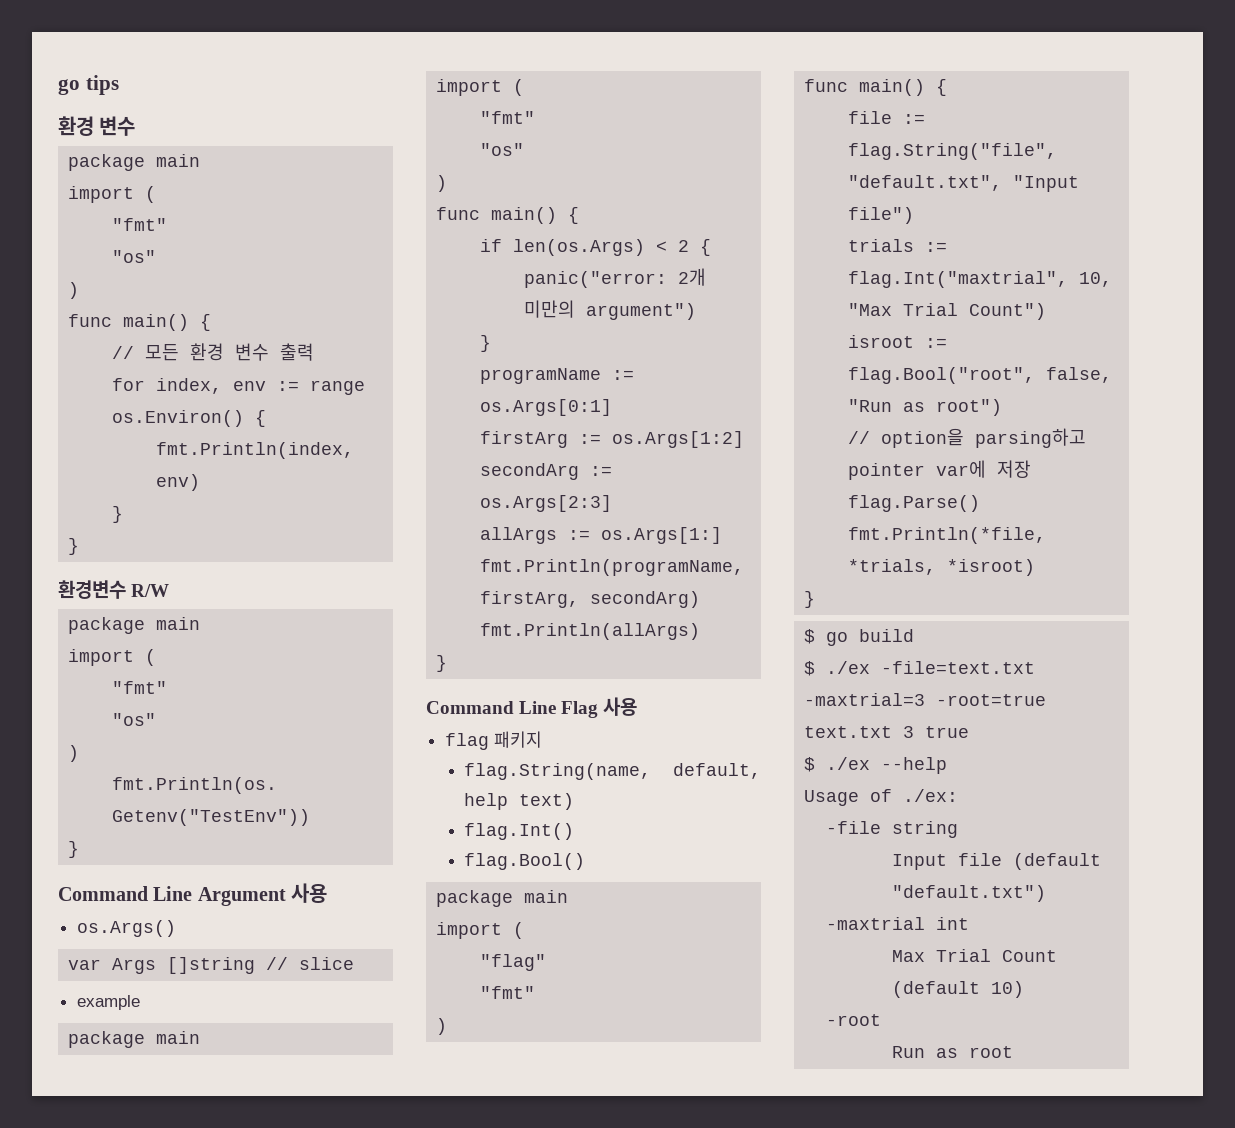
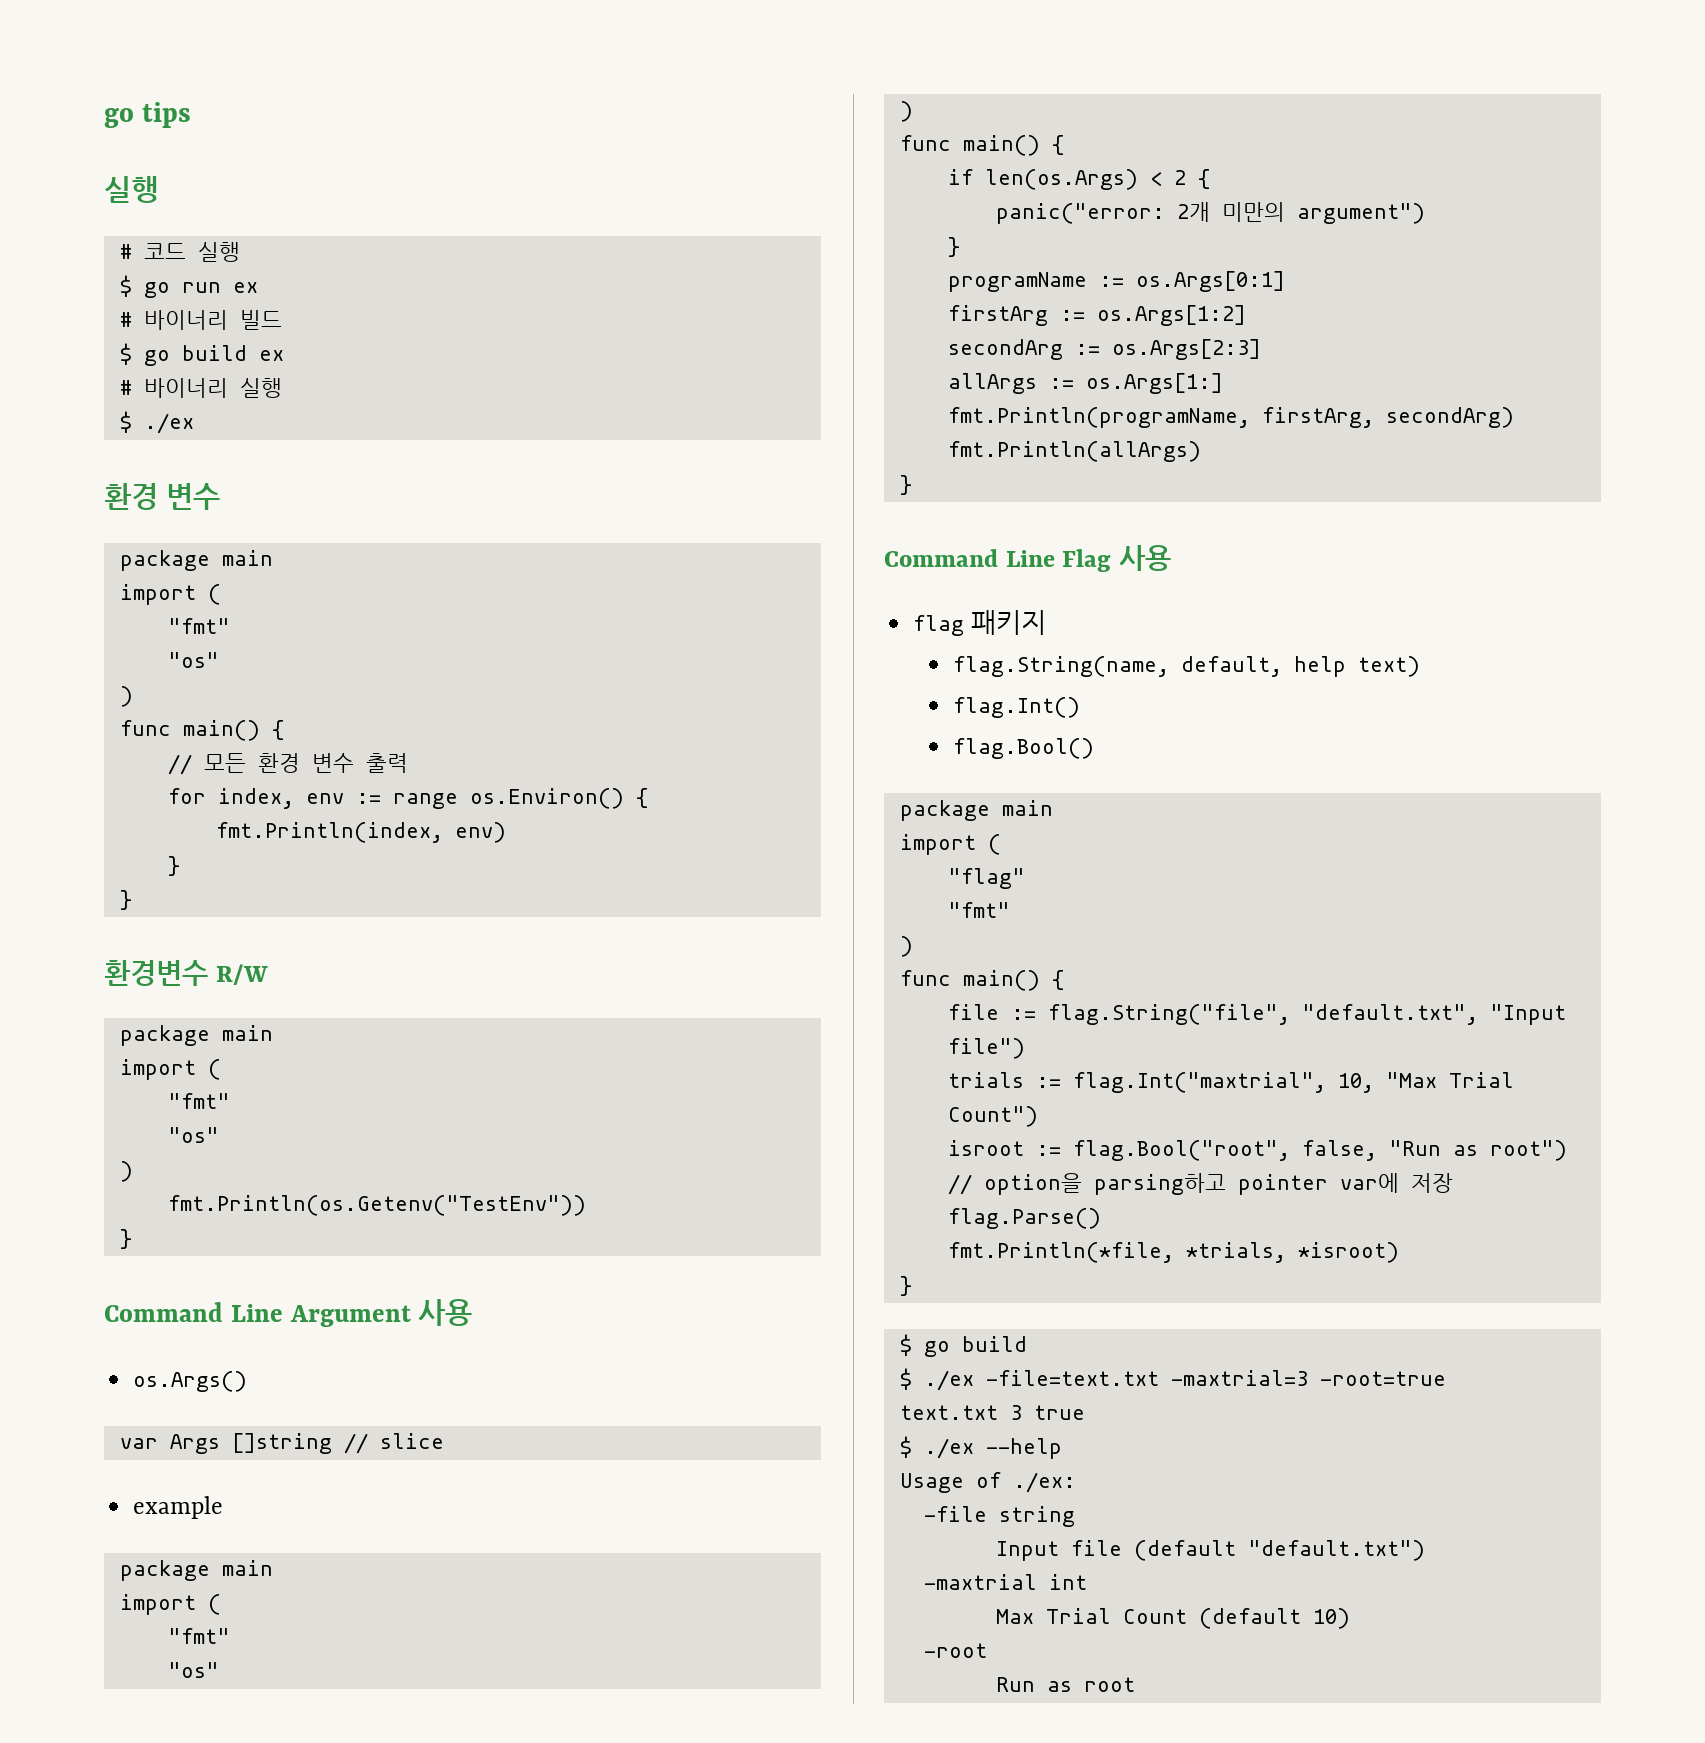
(119, 85) none -> [104,176,158,203] [119,242,240,262] [119,275,258,298] [119,310,282,330] [119,343,284,366] [119,378,282,398] [119,411,194,434] // 실행 // # 코드 실행 // $ go run ex // # 바이너리 빌드 // $ go build ex // # 바이너리 실행 // $ ./ex

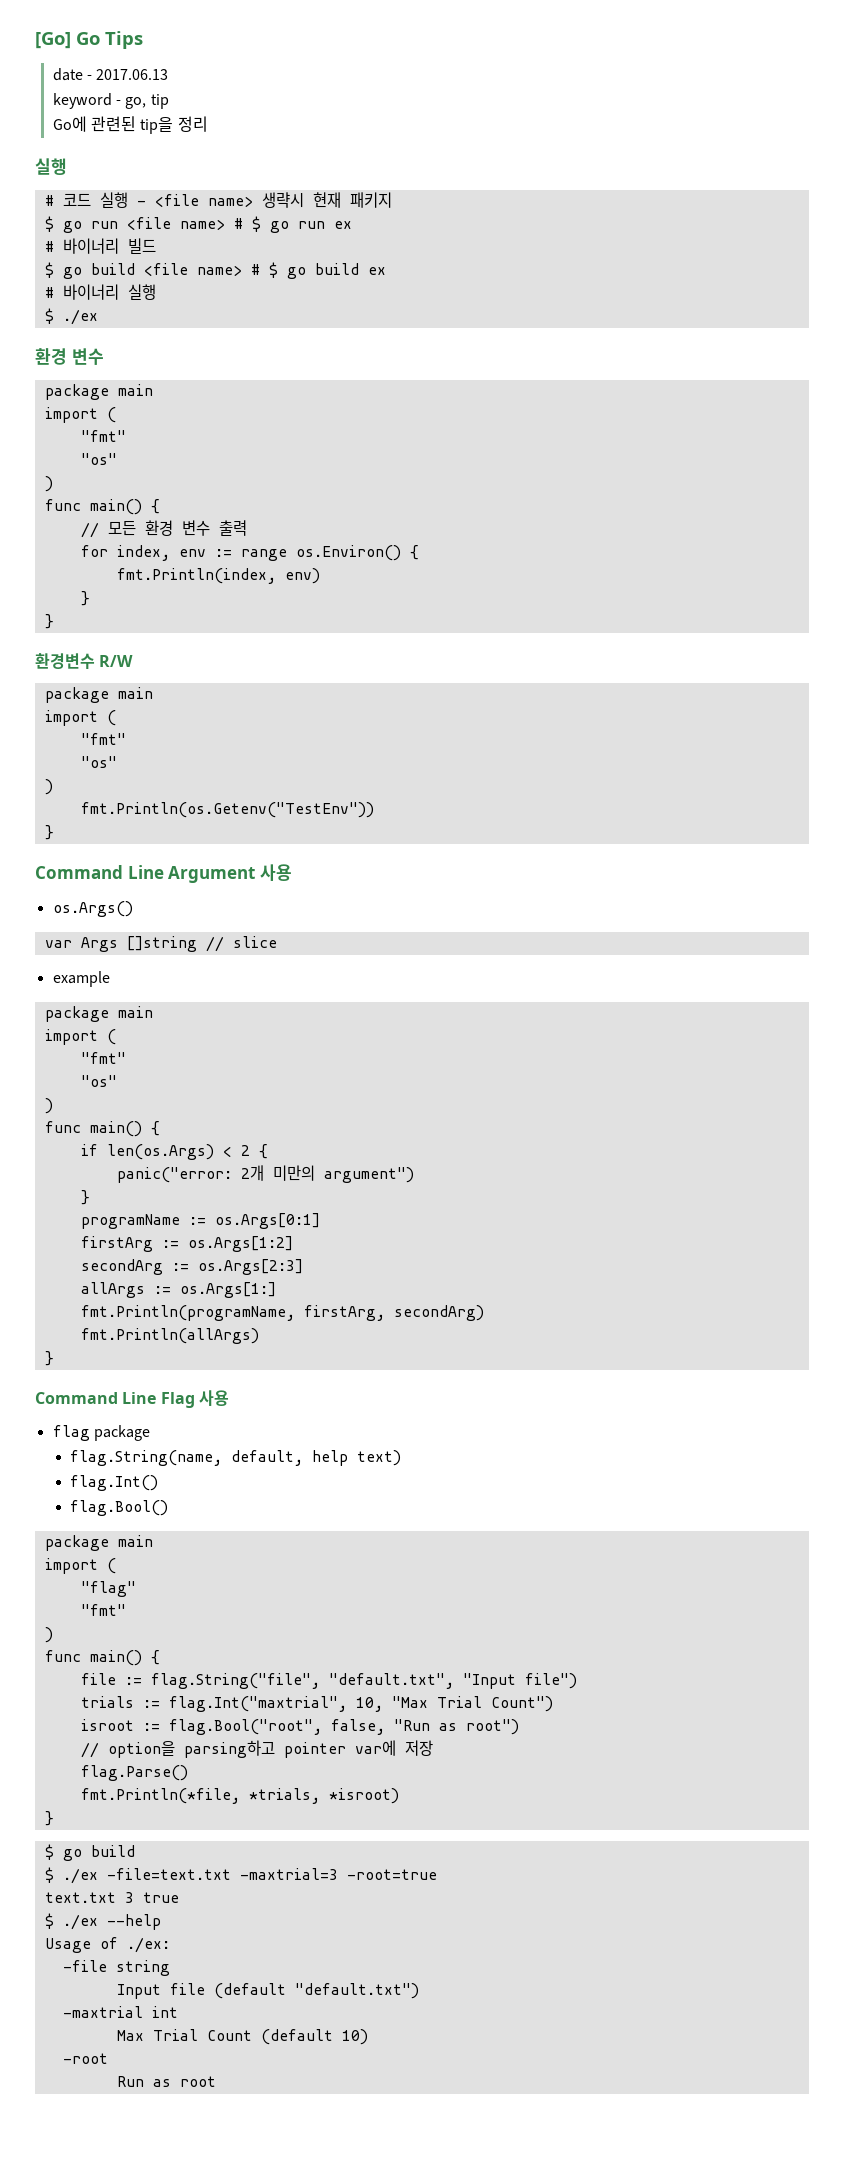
[104,102,192,128] [104,176,158,203] [119,242,240,262] go tips // 실행 // # 코드 실행 // -> [35,31,143,49] [52,68,169,81] [52,93,169,109] [52,116,208,134] [35,158,67,175] [44,192,392,208] [44,216,243,233] [Go] Go Tips // date - 2017.06.13 // keyword - go, tip // Go에 관련된 tip을 정리 // 실행 // # 코드 실행 - <file name> 생략시 현재 패키지 // $ go run <file name> #
(247, 353) none -> [143,262,359,279] <file name> # $ go build
[971,610,1047,635] 패키지 -> [93,1425,150,1441] package

